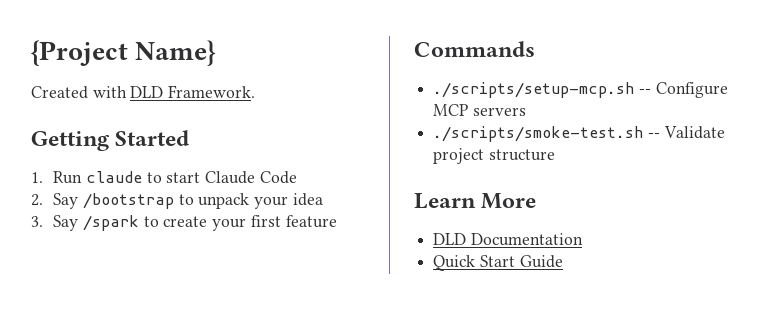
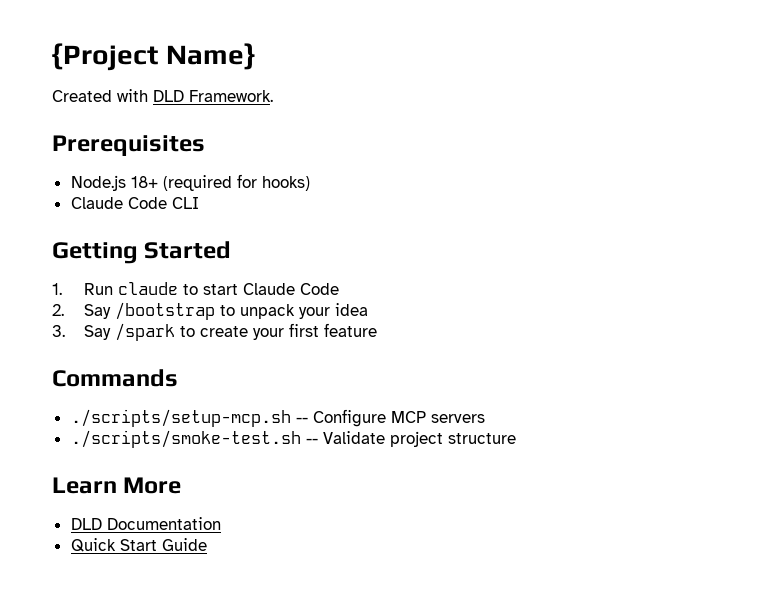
(256, 91) none -> [52,135,205,156] [70,174,310,191] [70,197,199,209] // Prerequisites // Node.js 18+ (required for hooks) // Claude Code CLI

